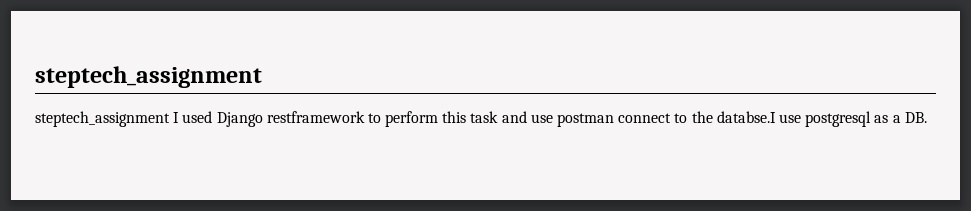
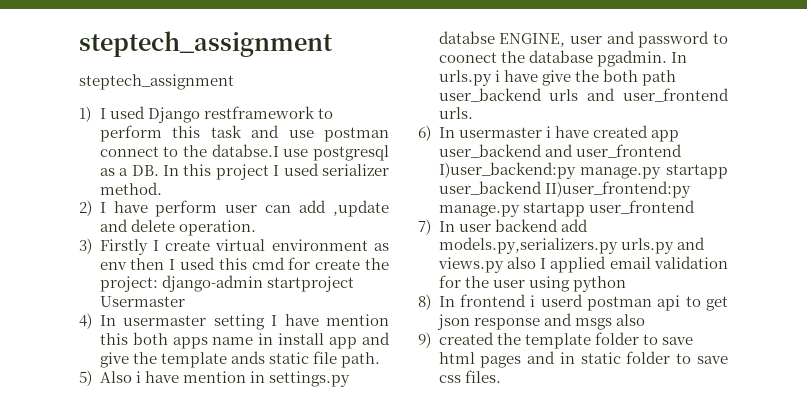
(170, 119) none -> [79,106,91,122] // 1)
(927, 117) none -> [162,163,390,180] [99,182,162,195] [79,200,389,217] [99,219,256,236] [79,238,389,255] [99,257,390,270] [99,275,354,292] [99,296,185,307] [79,313,390,330] [99,332,390,349] [99,351,380,368] [79,370,350,387] [438,31,728,48] [438,50,687,67] [438,69,676,86] [438,88,729,102] [438,107,473,119] [418,125,679,142] [438,144,682,158] [438,162,728,179] [438,181,691,198] [438,200,695,217] [418,219,588,235] [438,237,705,254] [437,256,728,273] [438,275,626,292] [418,294,728,311] [436,313,645,330] [418,332,693,349] [438,351,728,368] [438,370,501,383] In this project I used serializer method. // 2) I have perform user can add ,update and delete operation. // 3) Firstly I create virtual environment as env then I used this cmd for create the project: django-admin startproject Usermaster // 4) In usermaster setting I have mention this both apps name in install app and give the template ands static file path. // 5) Also i have mention in settings.py databse ENGINE, user and password to coonect the database pgadmin. In urls.py i have give the both path user_backend urls and user_frontend urls. // 6) In usermaster i have created app user_backend and user_frontend I)user_backend:py manage.py startapp user_backend II)user_frontend:py manage.py startapp user_frontend // 7) In user backend add models.py,serializers.py urls.py and views.py also I applied email validation for the user using python // 8) In frontend i userd postman api to get json response and msgs also // 9) created the template folder to save html pages and in static folder to save css files.

